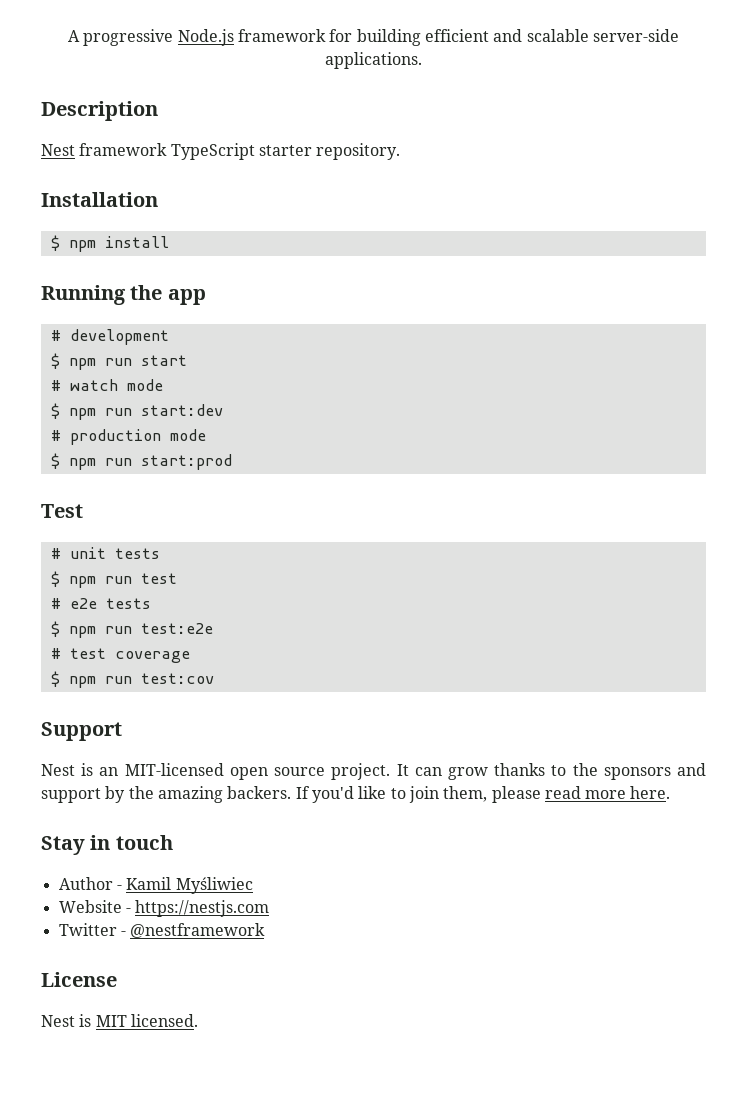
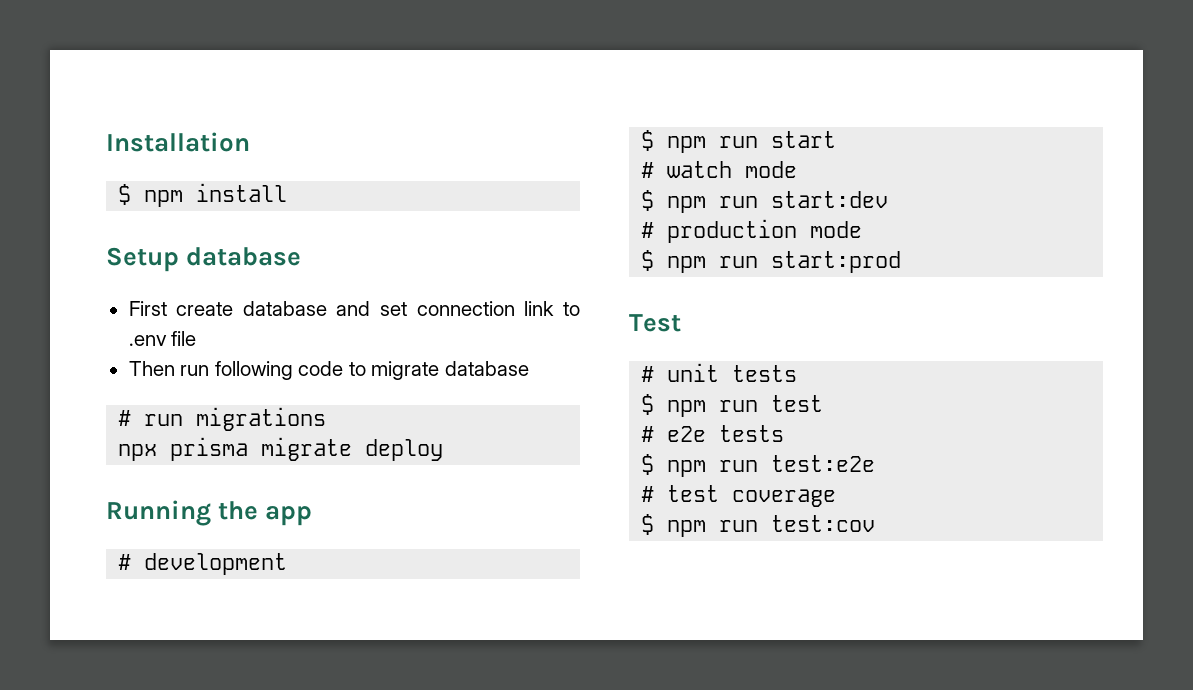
[68,29,679,46] [325,52,422,69] [41,101,158,121] [41,143,401,160] [41,192,158,207] [50,235,169,252] A progressive Node.js framework for building efficient and scalable server-side applications. // Description // Nest framework TypeScript starter repository. // Installation // $ npm install -> [106,132,250,152] [118,183,288,207] [106,247,302,272] [128,301,580,316] [128,331,197,346] [128,361,529,380] [118,407,327,431] [118,437,444,461] Installation // $ npm install // Setup database // First create database and set connection link to .env file // Then run following code to migrate database // # run migrations // npx prisma migrate deploy
[41,722,122,741] [41,763,706,780] [41,786,671,803] [41,835,173,855] [58,877,253,894] [58,900,270,917] [58,923,266,938] [41,972,117,987] [41,1014,198,1027] // Support // Nest is an MIT-licensed open source project. It can grow thanks to the sponsors and support by the amazing backers. If you'd like to join them, please read more here. // Stay in touch // Author - Kamil Myśliwiec // Website - https://nestjs.com // Twitter - @nestframework // License // Nest is MIT licensed. -> (876, 523) none

